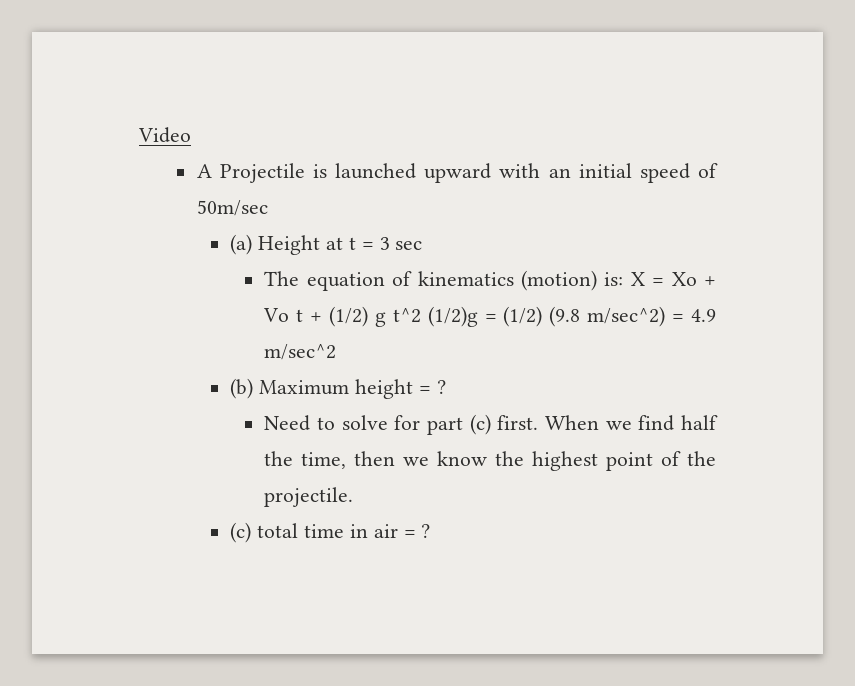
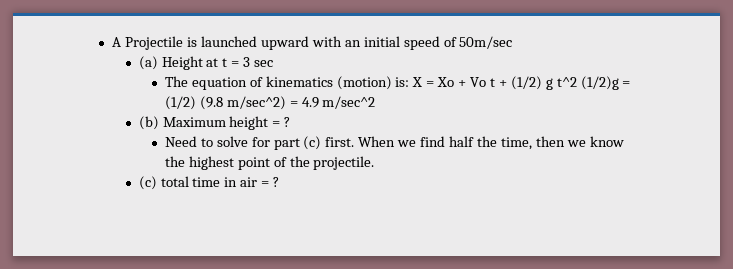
[138,127,191,143] Video // -> (112, 42) none

